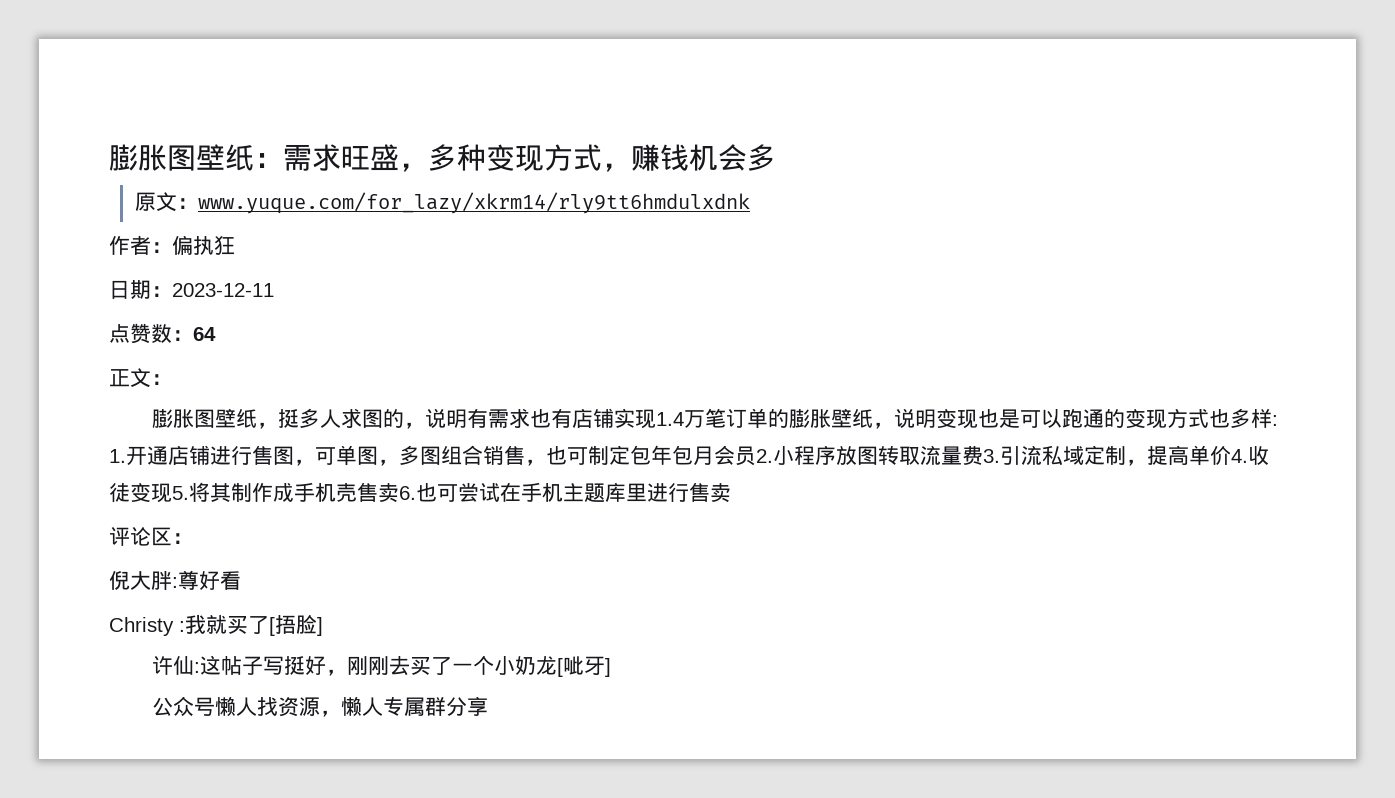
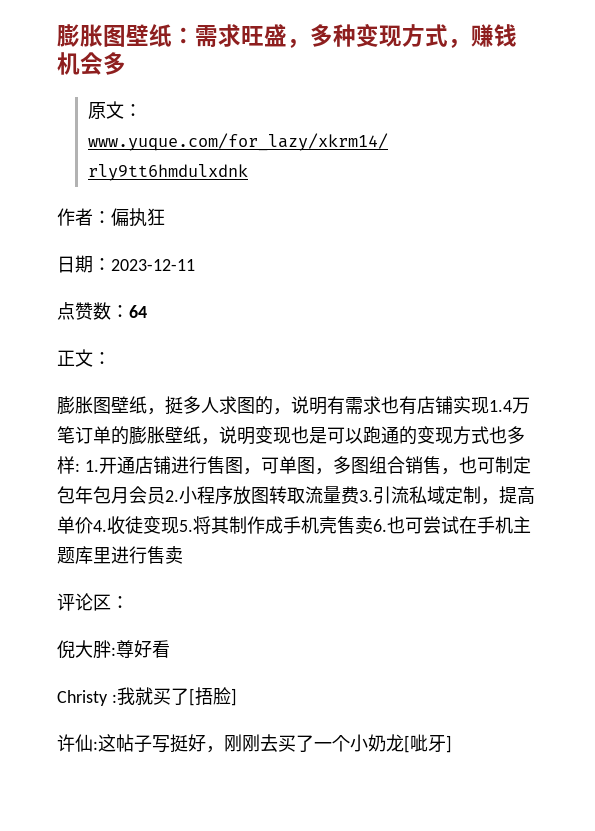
[151,696,488,717] // 公众号懒人找资源，懒人专属群分享 -> (452, 744) none

